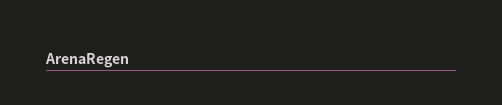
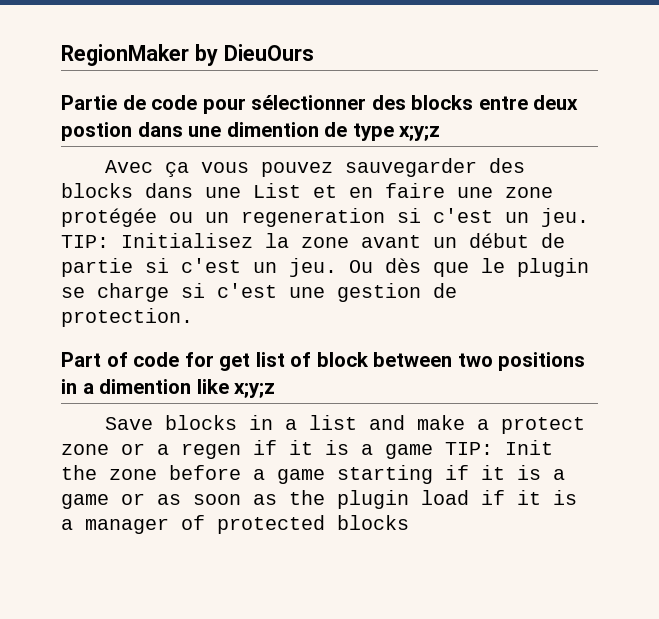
[45,53,129,68] ArenaRegen -> [61,44,314,66] [61,95,579,114] [61,122,441,141] [104,158,525,177] [61,183,553,198] [61,208,589,227] [61,233,565,248] [61,258,589,277] [61,283,457,302] [61,308,193,327] [61,352,586,371] [61,379,276,398] [104,415,585,434] [61,440,553,459] [61,465,565,484] [61,490,577,509] [61,515,409,534] RegionMaker by DieuOurs // Partie de code pour sélectionner des blocks entre deux postion dans une dimention de type x;y;z // Avec ça vous pouvez sauvegarder des blocks dans une List et en faire une zone protégée ou un regeneration si c'est un jeu. TIP: Initialisez la zone avant un début de partie si c'est un jeu. Ou dès que le plugin se charge si c'est une gestion de protection. // Part of code for get list of block between two positions in a dimention like x;y;z // Save blocks in a list and make a protect zone or a regen if it is a game TIP: Init the zone before a game starting if it is a game or as soon as the plugin load if it is a manager of protected blocks

